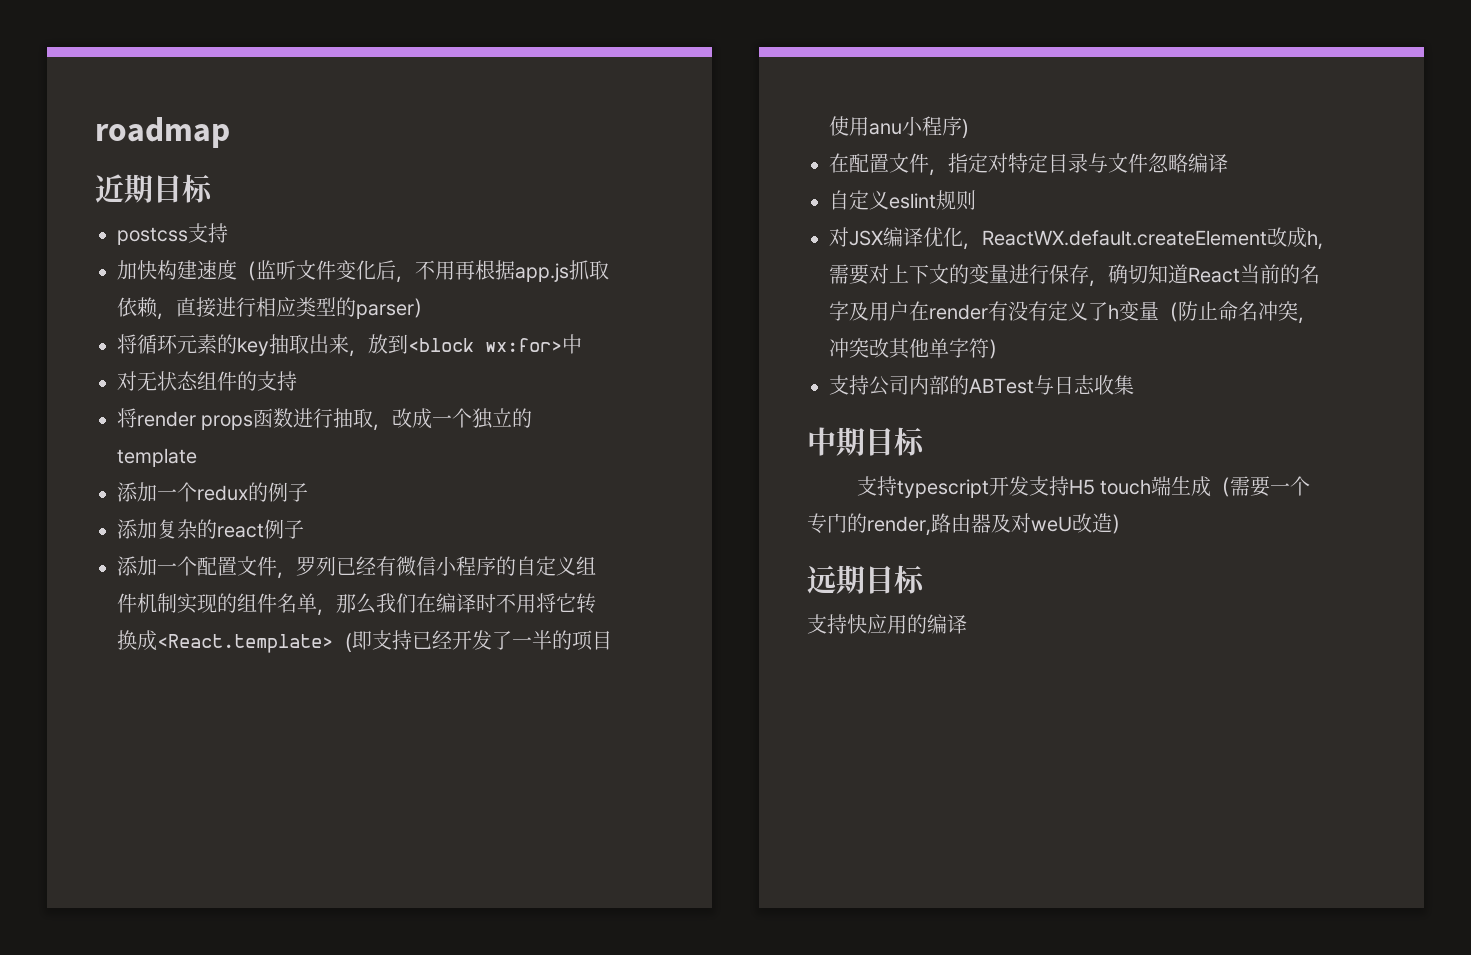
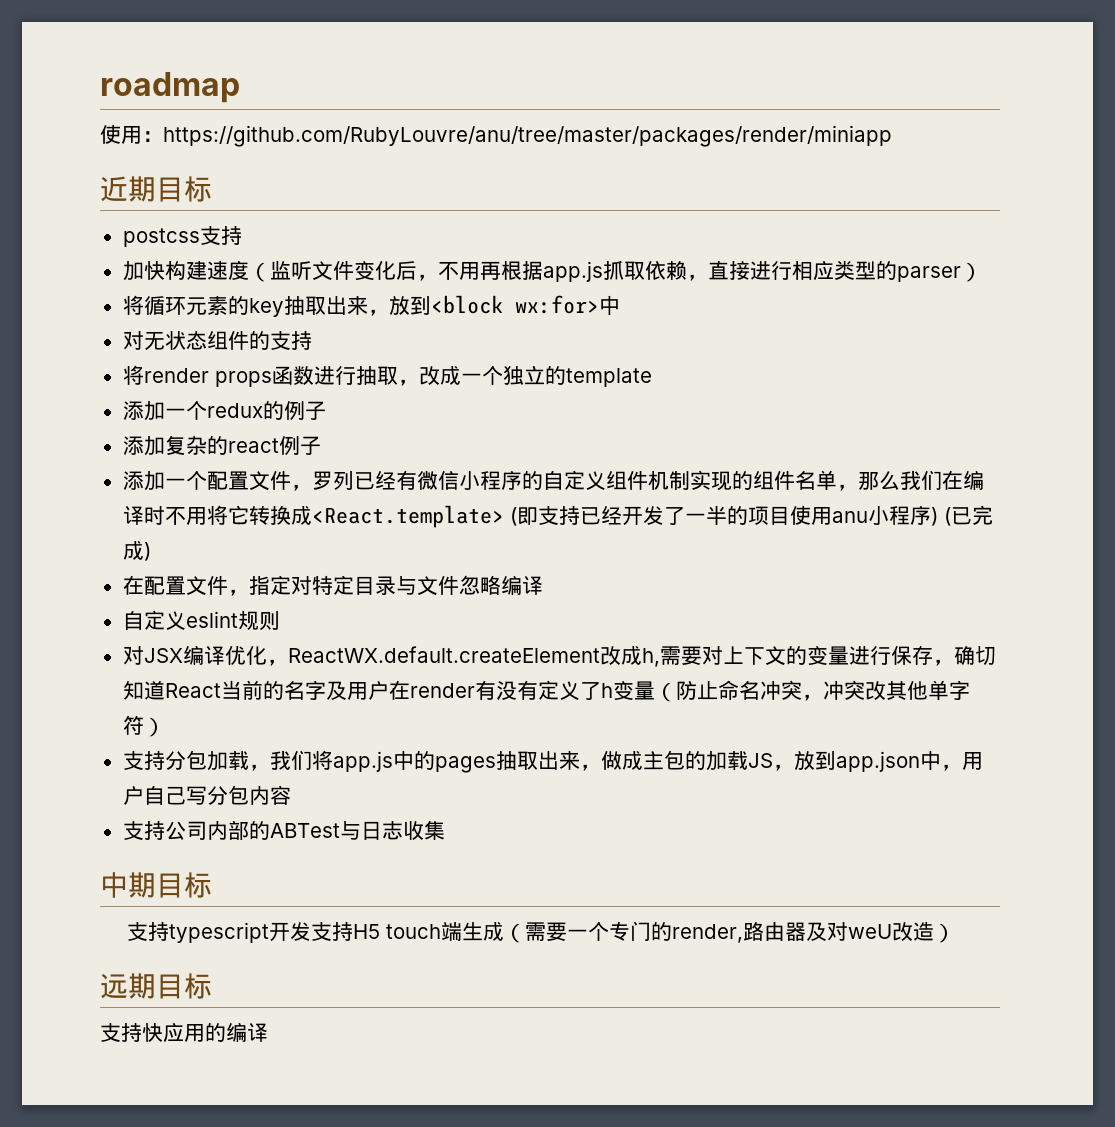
(230, 132) none -> [100,124,892,147] // 使用：https://github.com/RubyLouvre/anu/tree/master/packages/render/miniapp
(969, 128) none -> [943,505,993,526] [122,541,151,561] (已完成)
(1008, 349) none -> [122,750,983,773] [122,785,291,805] // 支持分包加载，我们将app.js中的pages抽取出来，做成主包的加载JS，放到app.json中，用户自己写分包内容

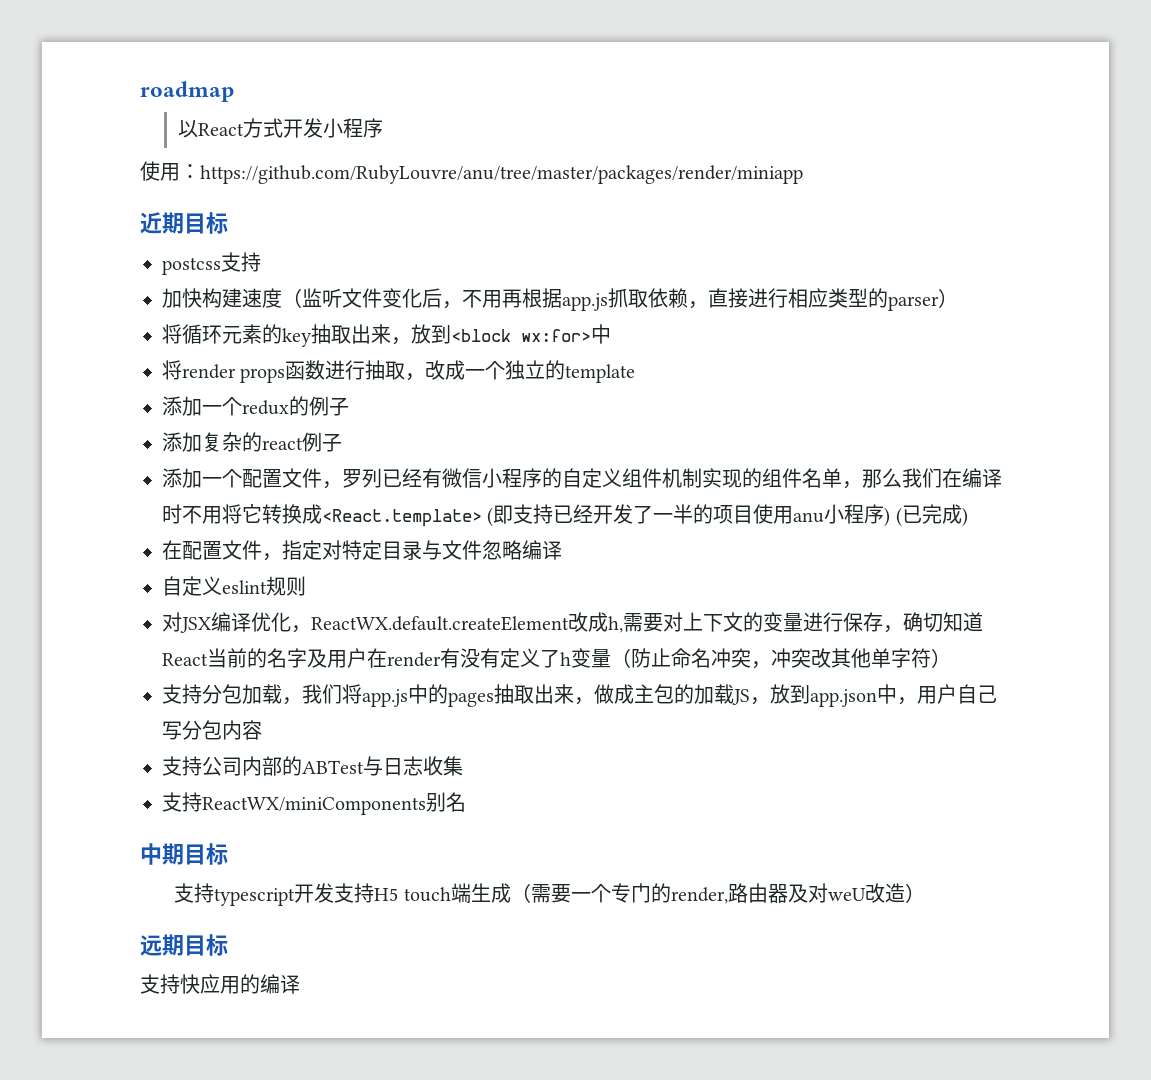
(240, 87) none -> [178,118,384,138] // 以React方式开发小程序
[122,330,312,350] // 对无状态组件的支持 -> (611, 334) none
(445, 830) none -> [162,792,466,815] // 支持ReactWX/miniComponents别名

